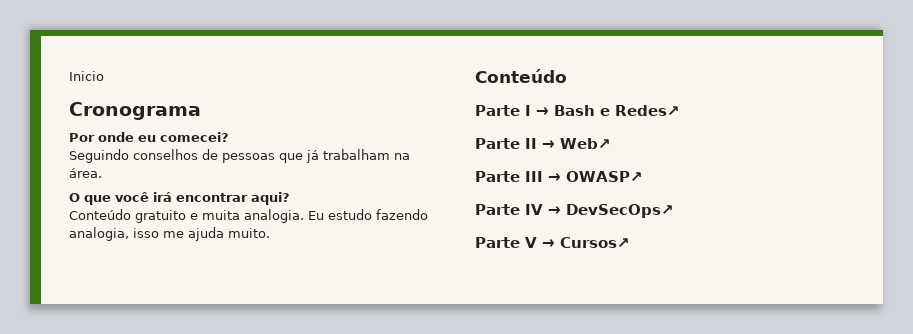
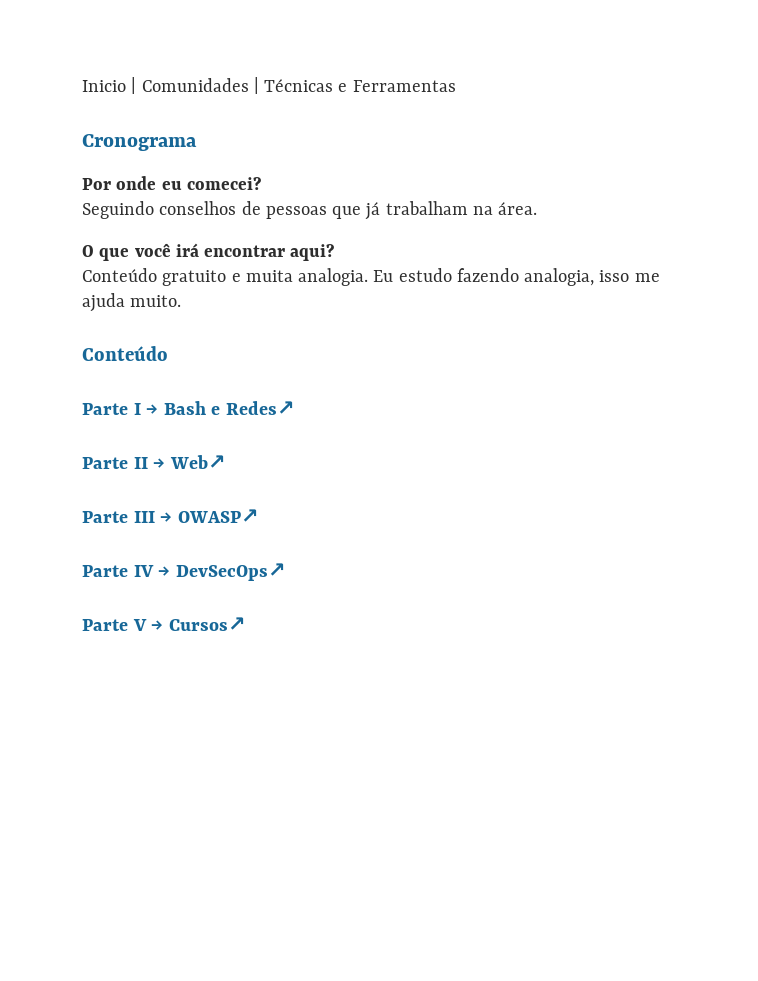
(104, 76) none -> [131,77,456,94] | Comunidades | Técnicas e Ferramentas

